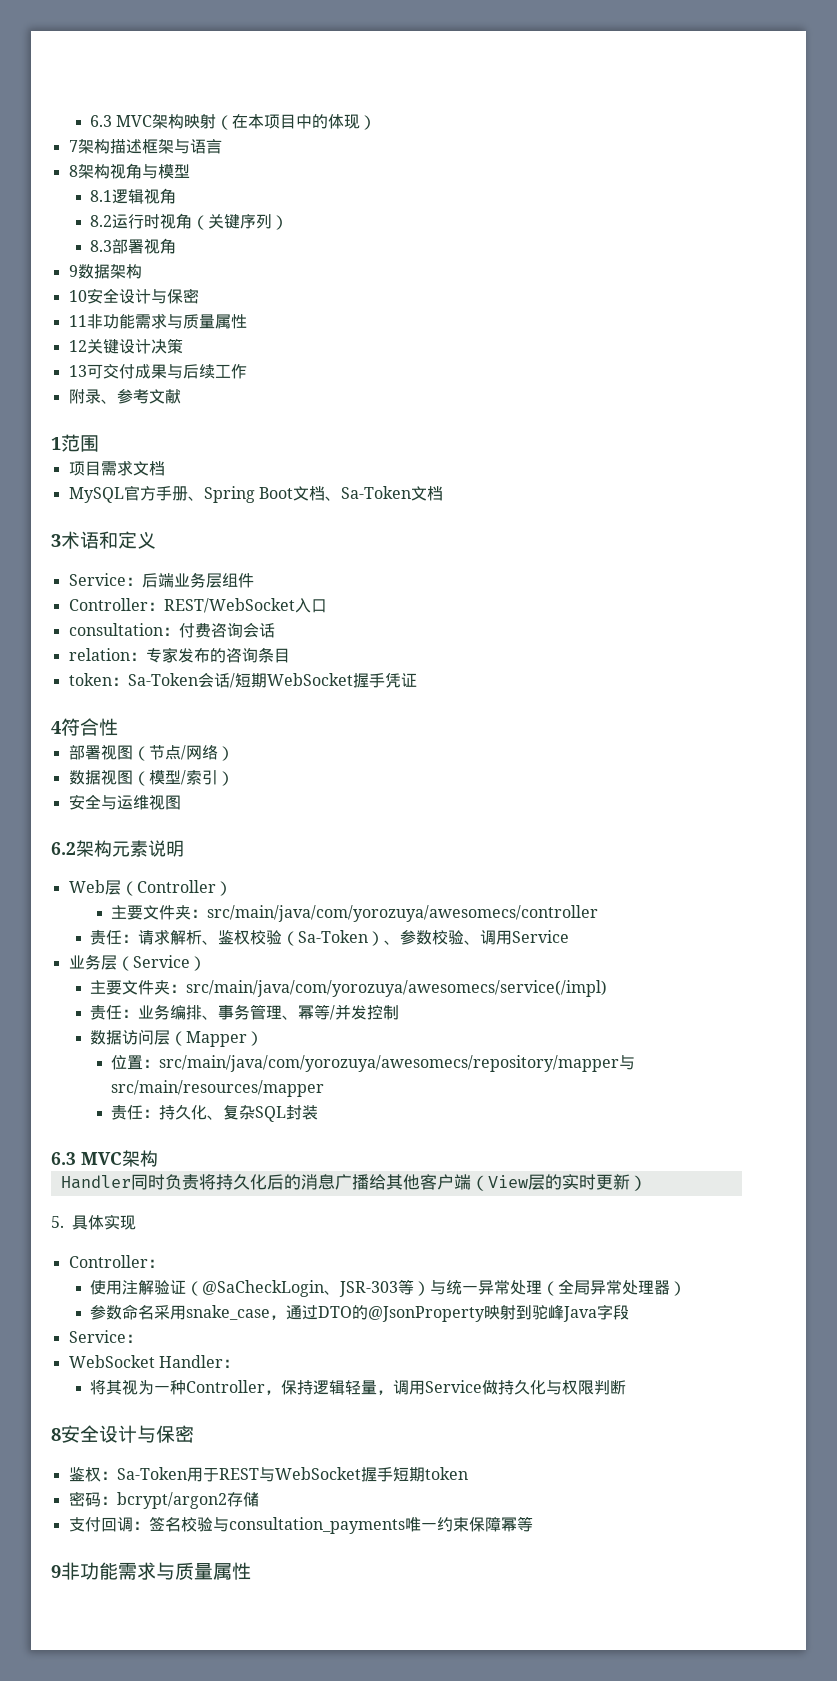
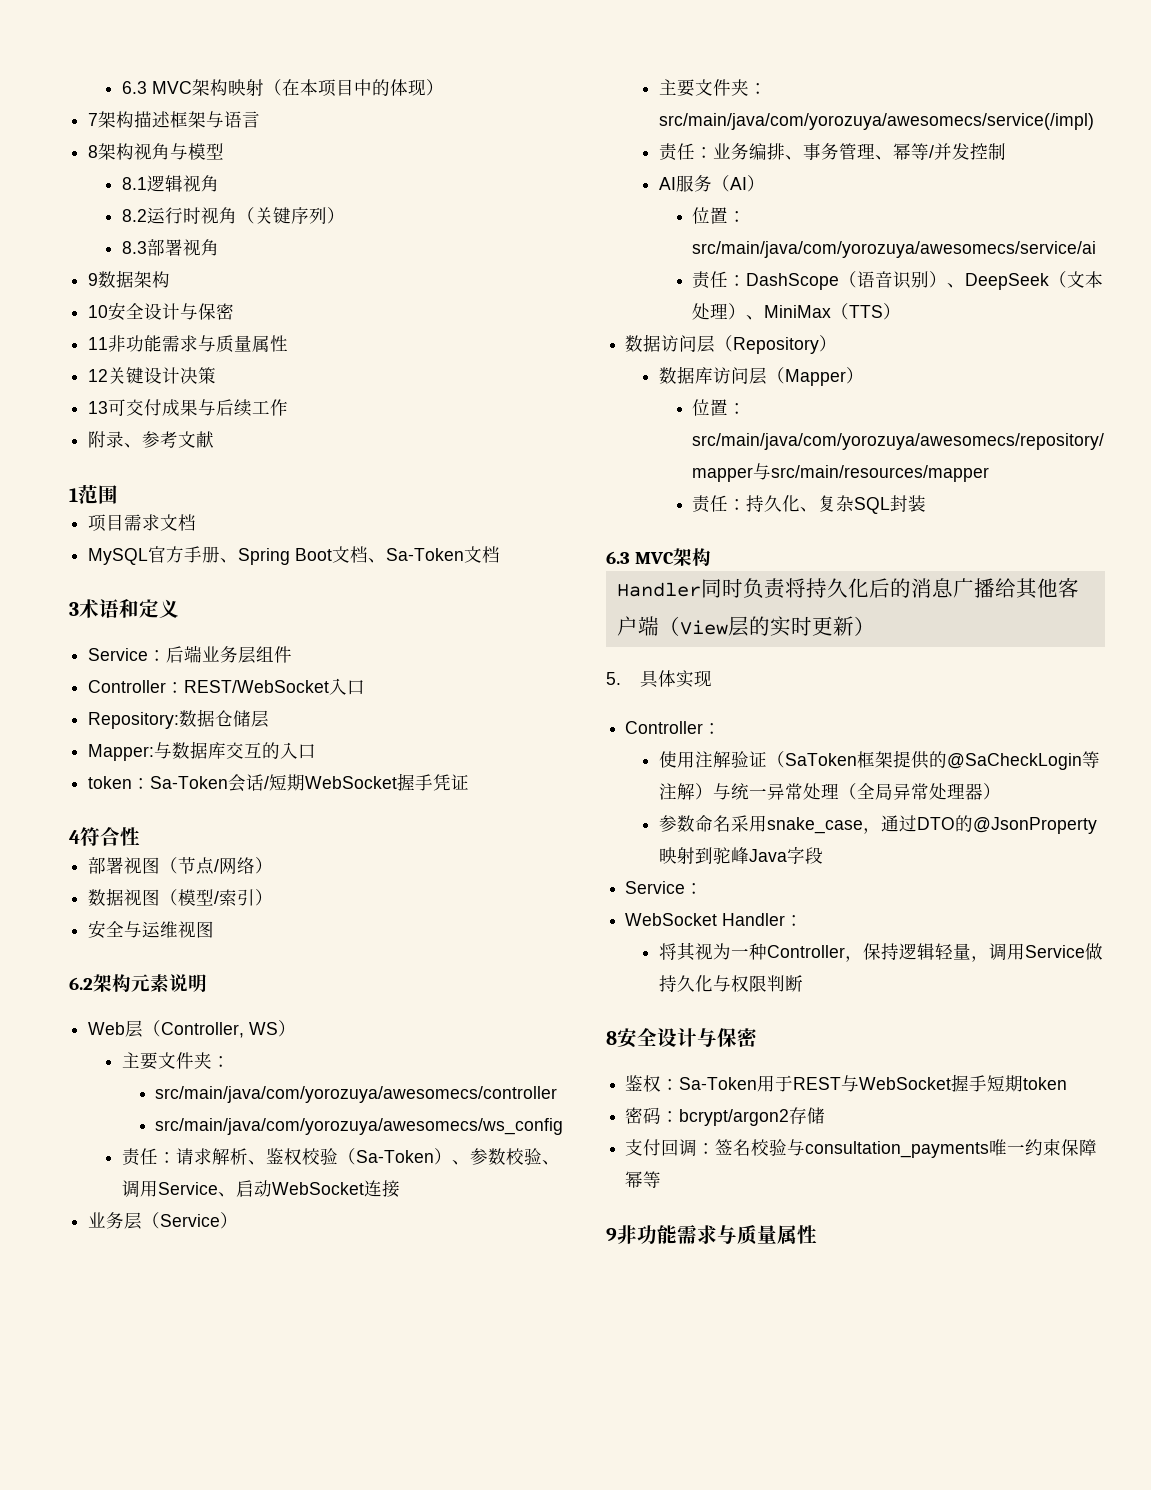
[68,622,275,638] [68,647,290,663] consultation：付费咨询会话 // relation：专家发布的咨询条目 -> [88,709,270,729] [88,741,317,761] Repository:数据仓储层 // Mapper:与数据库交互的入口
[136,880,232,896] [111,905,208,920] Controller） // 主要文件夹： -> [161,1020,297,1038] [121,1052,230,1070] Controller, WS） // 主要文件夹： //
(599, 913) none -> [155,1118,564,1135] // src/main/java/com/yorozuya/awesomecs/ws_config
(569, 936) none -> [217,1180,400,1198] 、启动WebSocket连接
[89,1030,122,1045] 数据 -> [658,175,765,192] [692,207,747,224] [692,241,1097,258] [692,271,1104,290] [692,303,902,320] [625,334,838,354] [658,366,713,384] AI服务（AI） // 位置：src/main/java/com/yorozuya/awesomecs/service/ai // 责任：DashScope（语音识别）、DeepSeek（文本处理）、MiniMax（TTS） // 数据访问层（Repository） // 数据库
[201,1279,414,1297] @SaCheckLogin、JSR-303等 -> [784,750,1100,770] [658,783,695,800] SaToken框架提供的@SaCheckLogin等注解

